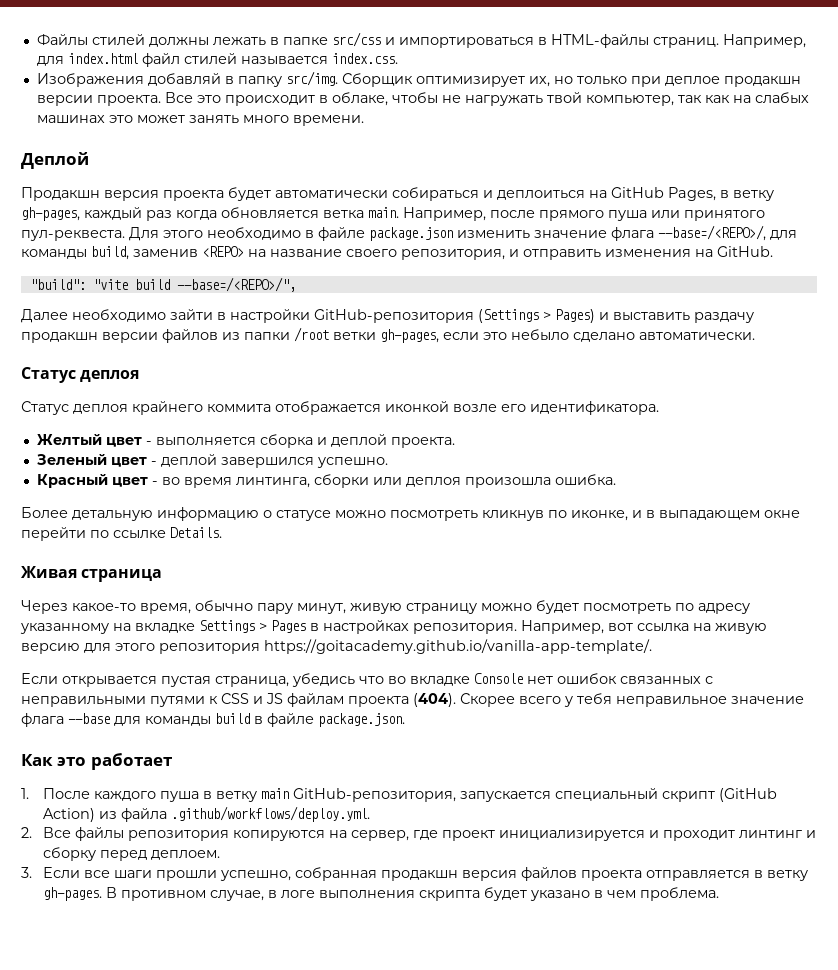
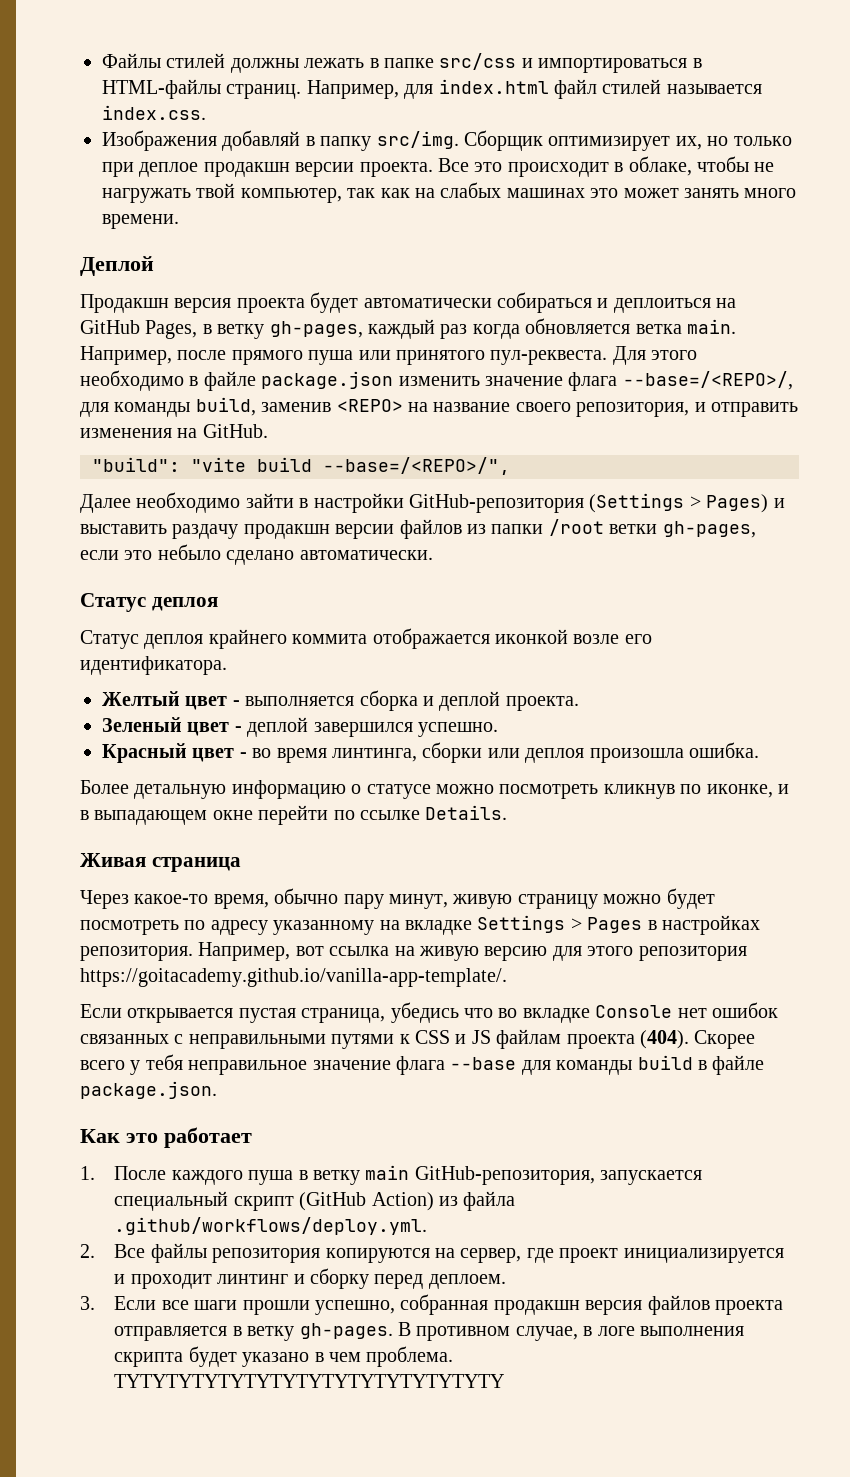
(720, 894) none -> [114,1374,505,1388] TYTYTYTYTYTYTYTYTYTYTYTYTYTYTY

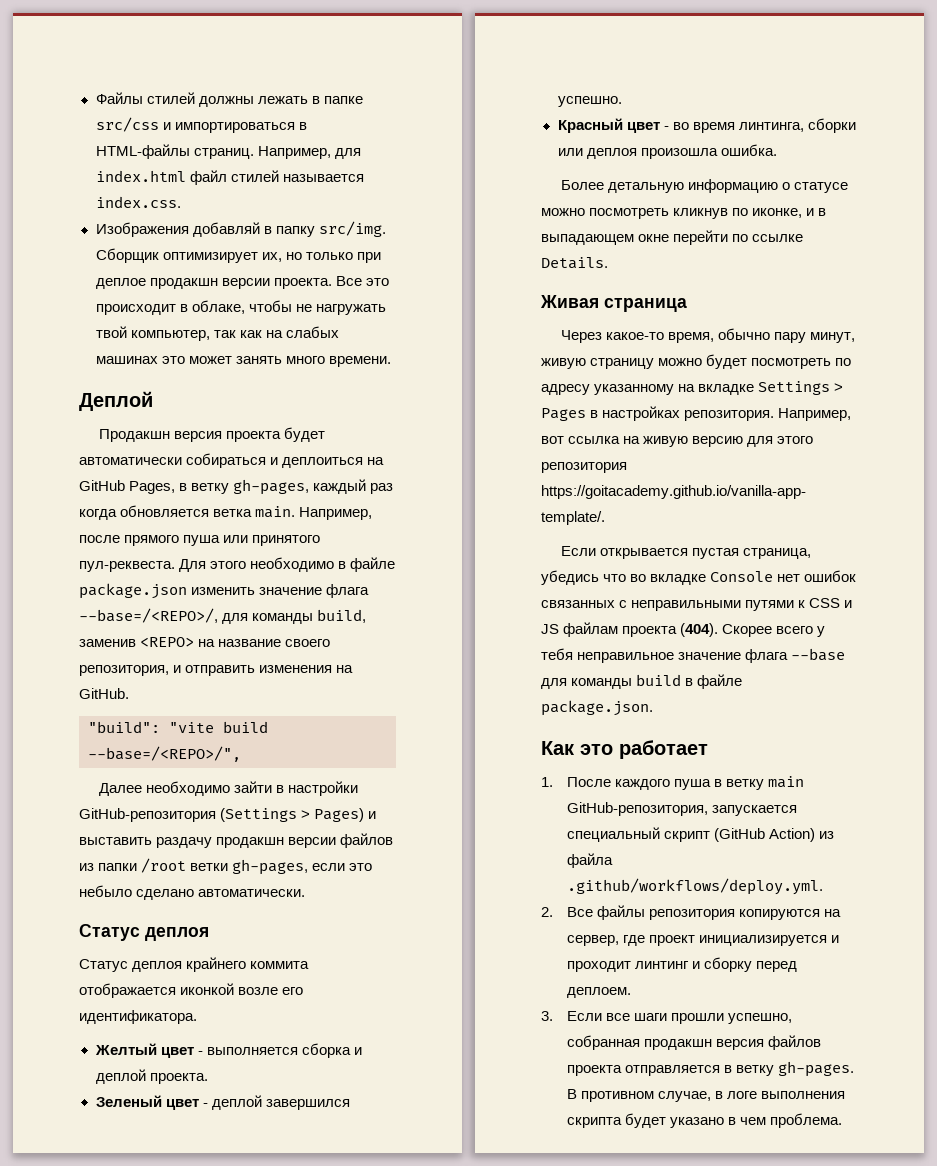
[114,1374,505,1388] TYTYTYTYTYTYTYTYTYTYTYTYTYTYTY -> (843, 1120) none

